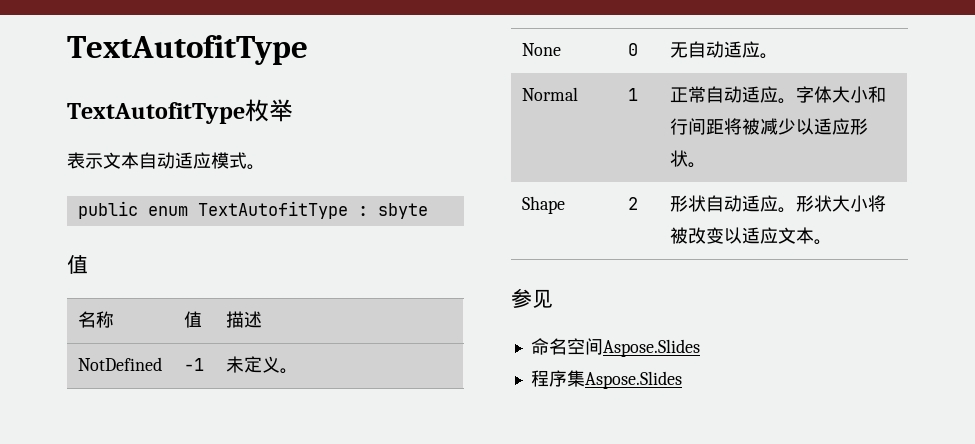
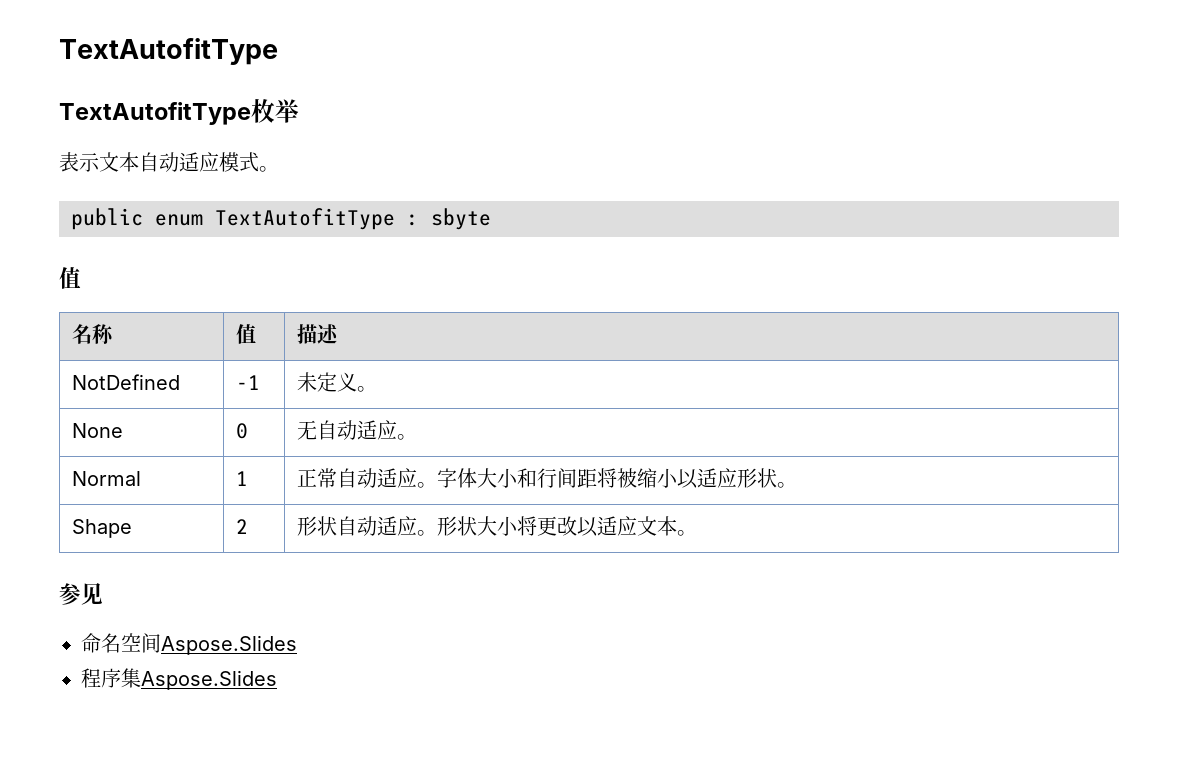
[759,118,796,135] 减少 -> [636,468,678,488] 缩小
[669,227,724,244] 被改变 -> [536,516,577,536] 更改

